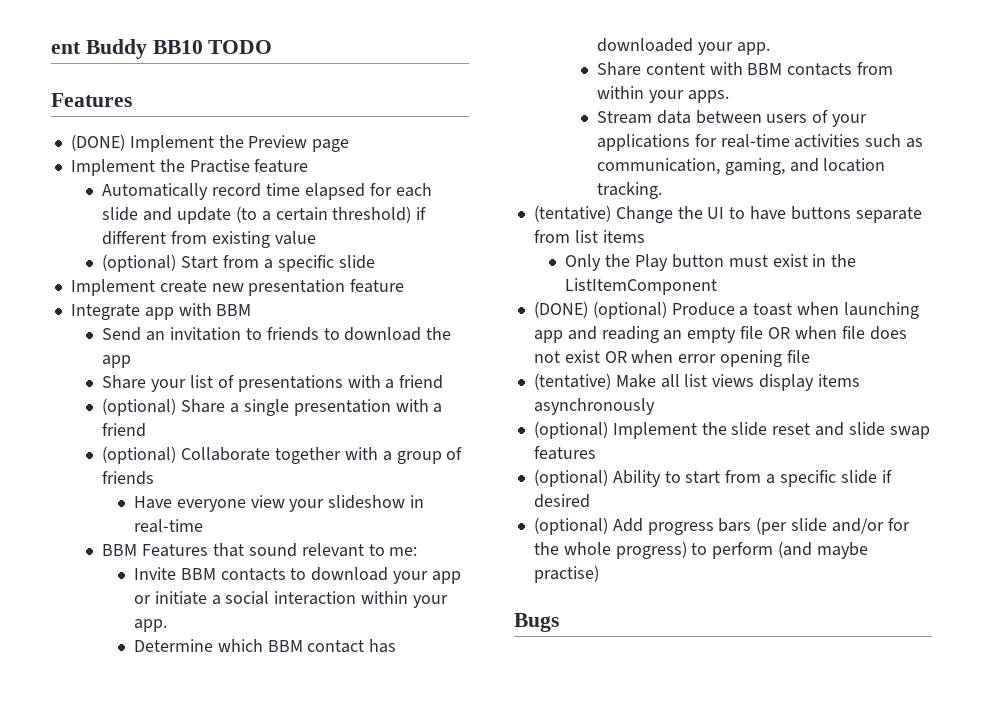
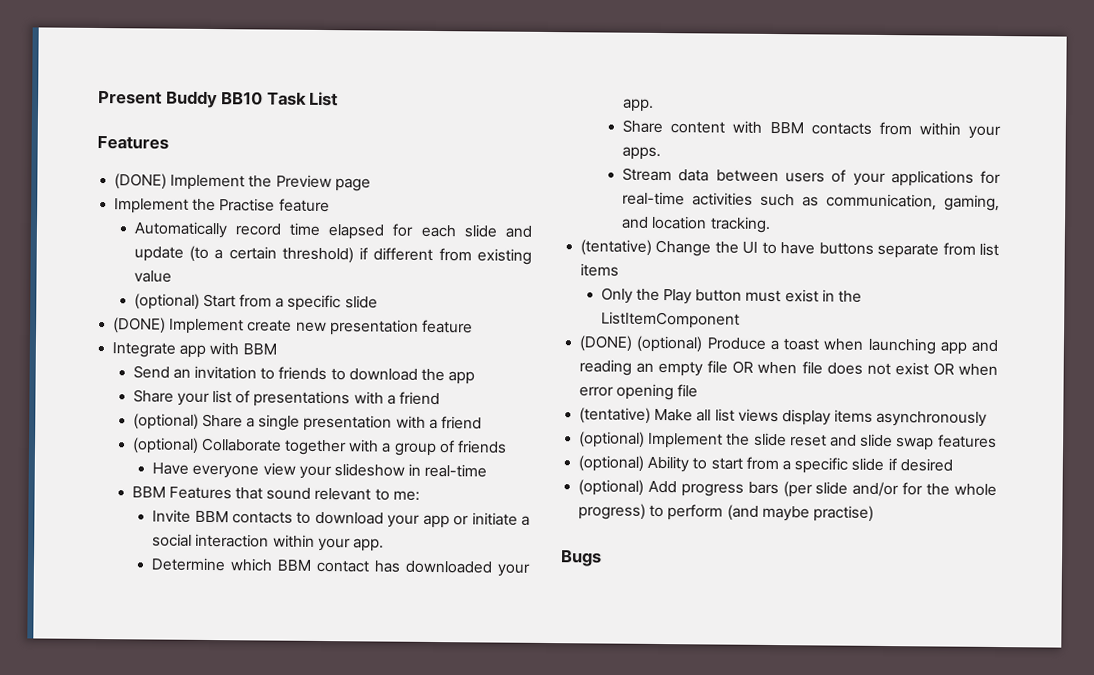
[51,42,81,54] ent -> [98,89,162,105] Present
[208,40,273,54] TODO -> [266,91,339,107] Task List
(375, 262) none -> [113,317,167,334] (DONE)

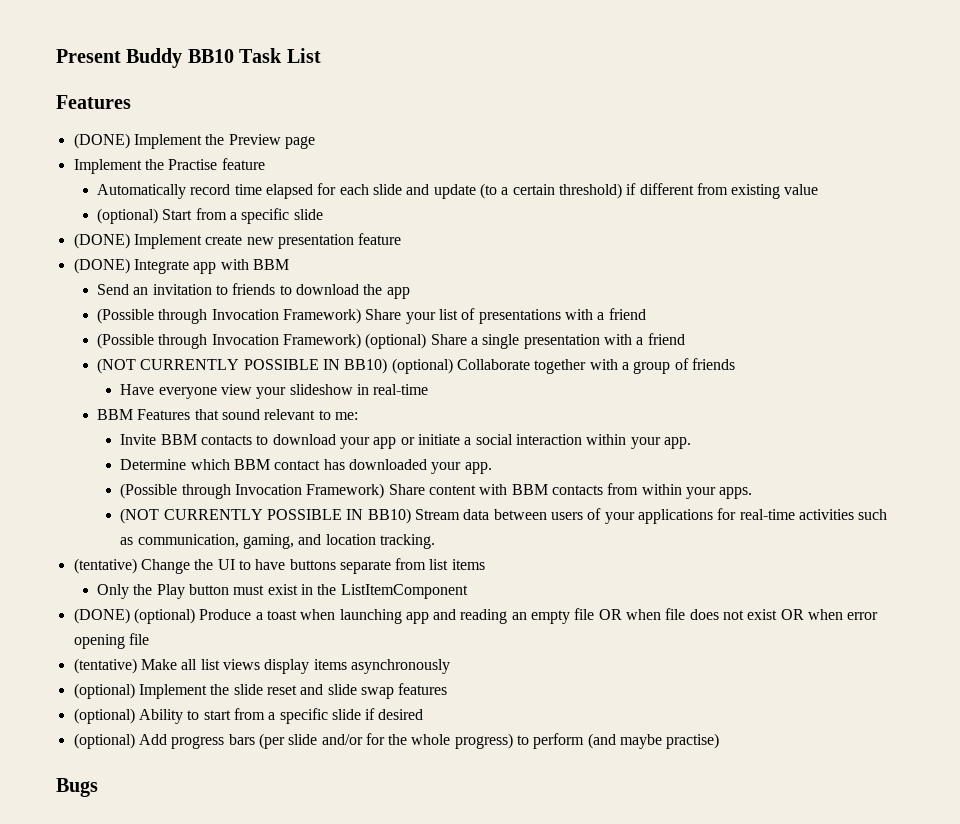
(473, 326) none -> [73,258,130,274] (DONE)
(476, 378) none -> [97,308,361,324] (Possible through Invocation Framework)
(440, 398) none -> [97,333,361,349] (Possible through Invocation Framework)
(482, 423) none -> [97,358,388,374] (NOT CURRENTLY POSSIBLE IN BB10)
(655, 105) none -> [120,483,385,499] (Possible through Invocation Framework)
(662, 153) none -> [120,508,411,524] (NOT CURRENTLY POSSIBLE IN BB10)

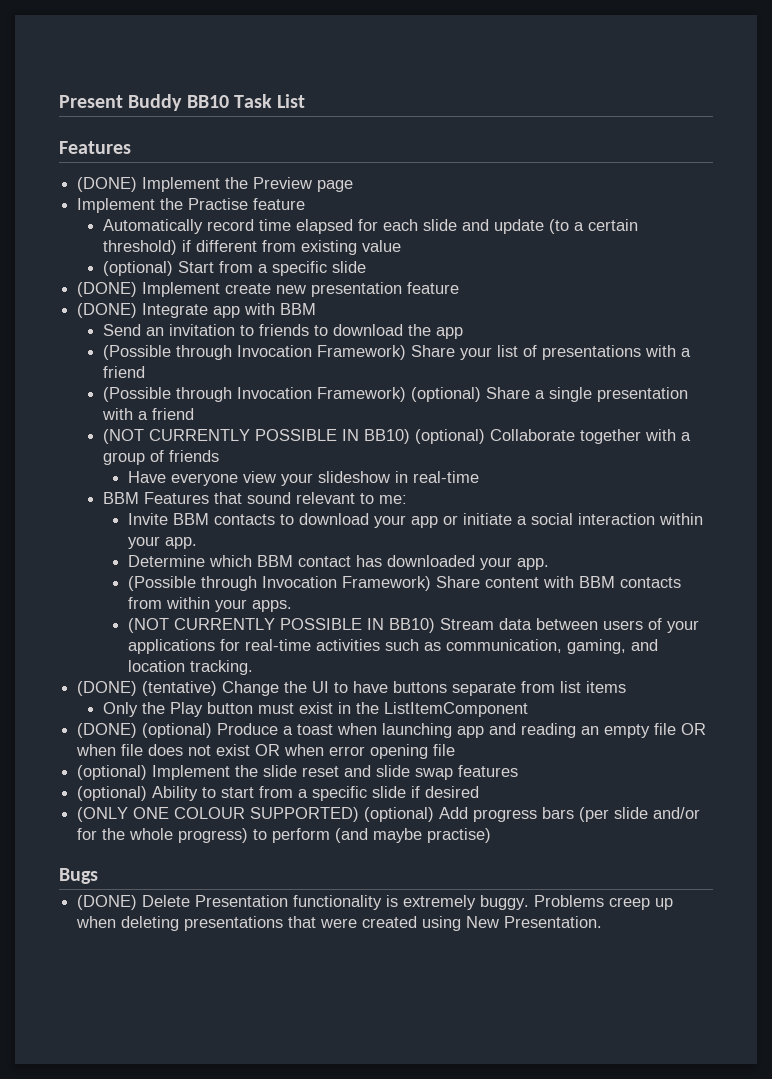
(436, 541) none -> [77,681,138,696] (DONE)
[73,658,450,674] // (tentative) Make all list views display items asynchronously -> (456, 750) none
(424, 714) none -> [77,807,360,822] (ONLY ONE COLOUR SUPPORTED)
(98, 787) none -> [77,895,674,910] [76,916,603,931] // (DONE) Delete Presentation functionality is extremely buggy. Problems creep up when deleting presentations that were created using New Presentation.

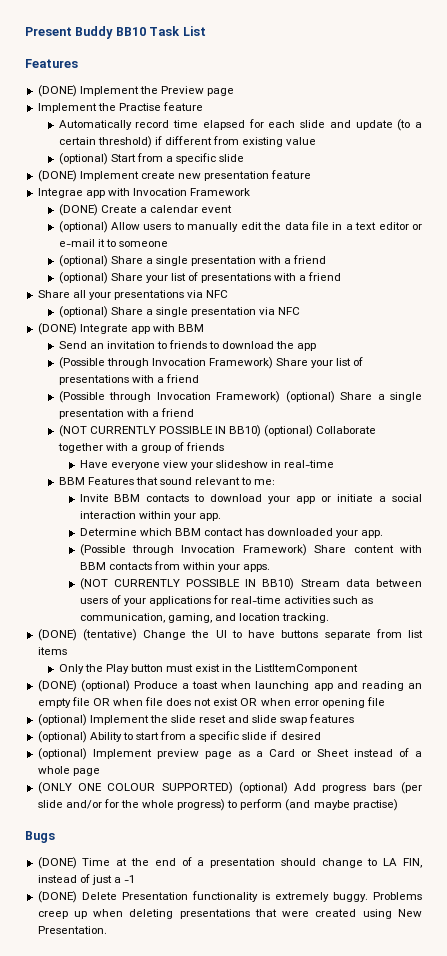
(460, 288) none -> [37,188,251,198] [58,204,233,216] [58,221,422,233] [58,239,168,247] [58,255,327,267] [58,272,342,284] [37,290,229,300] [58,306,301,318] // Integrae app with Invocation Framework // (DONE) Create a calendar event // (optional) Allow users to manually edit the data file in a text editor or e-mail it to someone // (optional) Share a single presentation with a friend // (optional) Share your list of presentations with a friend // Share all your presentations via NFC // (optional) Share a single presentation via NFC
(480, 792) none -> [37,748,422,760] [37,766,100,776] // (optional) Implement preview page as a Card or Sheet instead of a whole page
(98, 876) none -> [37,857,423,869] [37,874,136,885] // (DONE) Time at the end of a presentation should change to LA FIN, instead of just a -1

